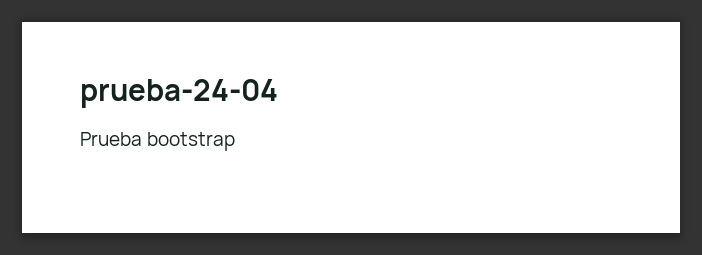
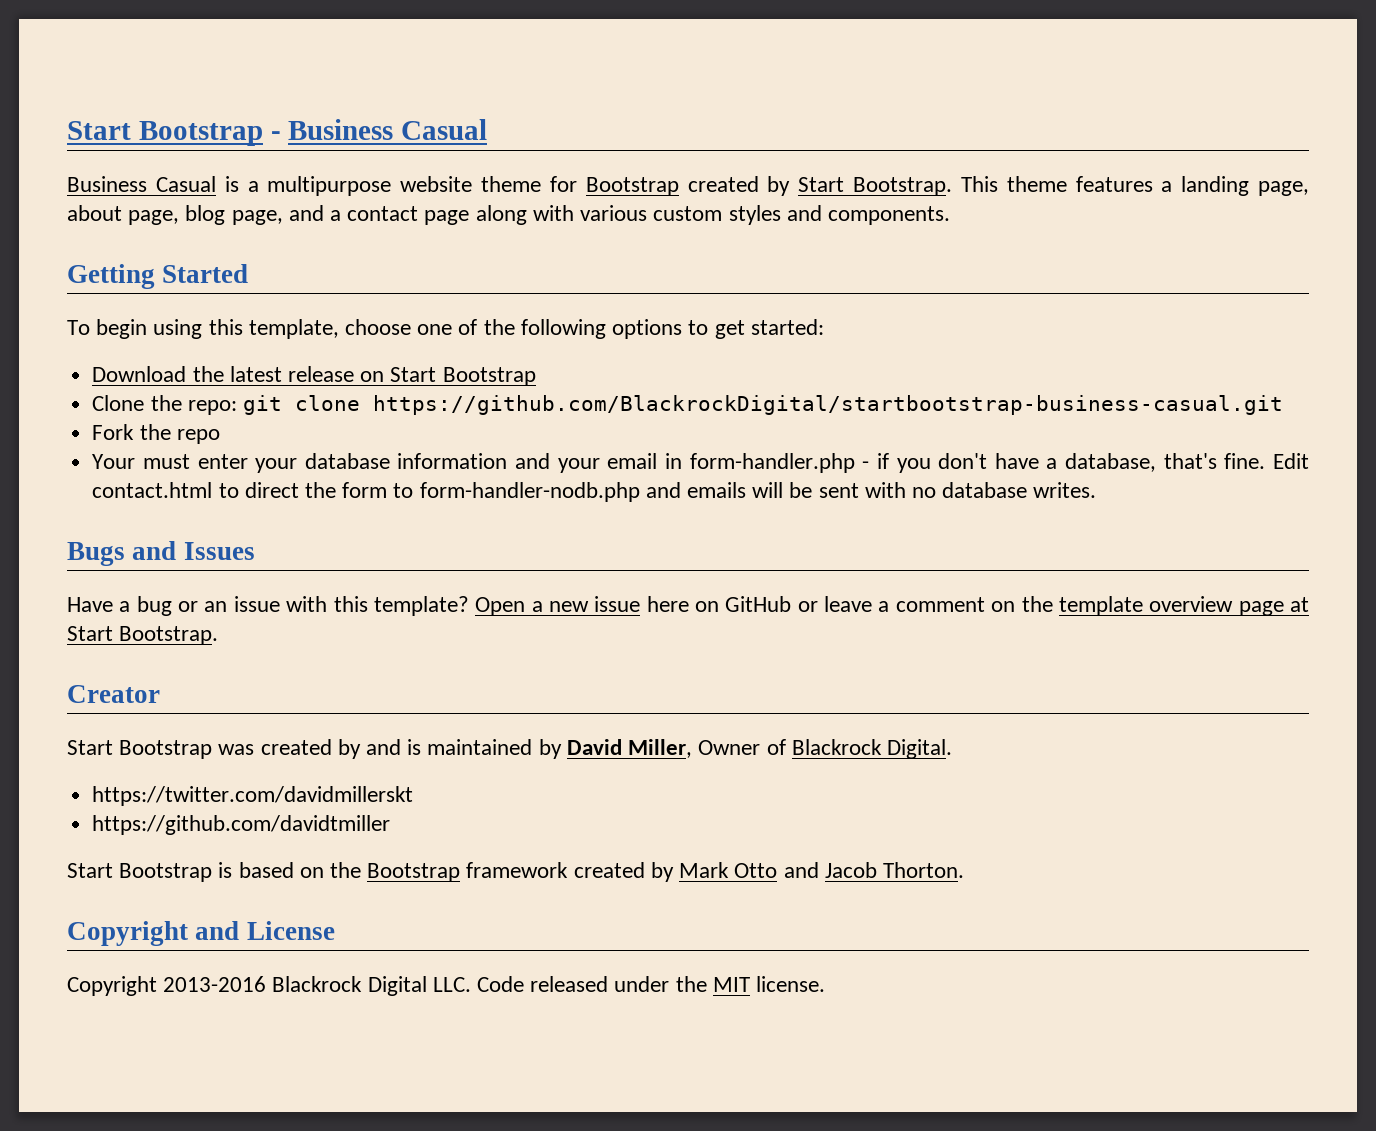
[80,79,278,108] [80,132,236,151] prueba-24-04 // Prueba bootstrap -> [67,119,488,146] [67,176,1309,196] [67,205,950,225] [67,264,249,289] [67,319,824,339] [92,366,536,386] [92,395,1283,415] [92,424,220,444] [92,453,1309,473] [92,482,1097,502] [67,541,255,566] [67,596,1309,616] [67,626,219,645] [67,685,160,703] [67,739,952,759] [92,786,414,806] [92,815,391,835] [67,862,964,882] [67,921,335,946] [67,976,826,996] Start Bootstrap - Business Casual // Business Casual is a multipurpose website theme for Bootstrap created by Start Bootstrap. This theme features a landing page, about page, blog page, and a contact page along with various custom styles and components. // Getting Started // To begin using this template, choose one of the following options to get started: // Download the latest release on Start Bootstrap // Clone the repo: git clone https://github.com/BlackrockDigital/startbootstrap-business-casual.git // Fork the repo // Your must enter your database information and your email in form-handler.php - if you don't have a database, that's fine. Edit contact.html to direct the form to form-handler-nodb.php and emails will be sent with no database writes. // Bugs and Issues // Have a bug or an issue with this template? Open a new issue here on GitHub or leave a comment on the template overview page at Start Bootstrap. // Creator // Start Bootstrap was created by and is maintained by David Miller, Owner of Blackrock Digital. // https://twitter.com/davidmillerskt // https://github.com/davidtmiller // Start Bootstrap is based on the Bootstrap framework created by Mark Otto and Jacob Thorton. // Copyright and License // Copyright 2013-2016 Blackrock Digital LLC. Code released under the MIT license.

